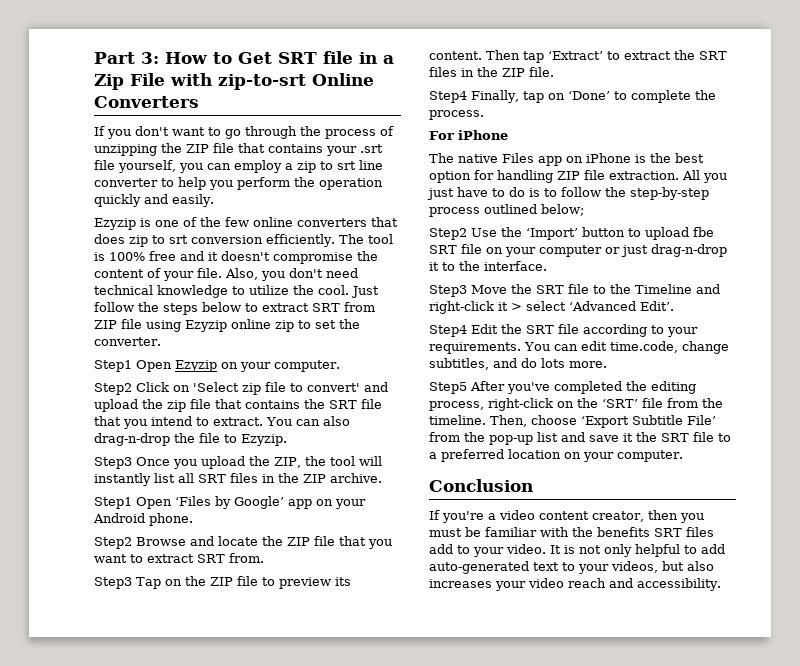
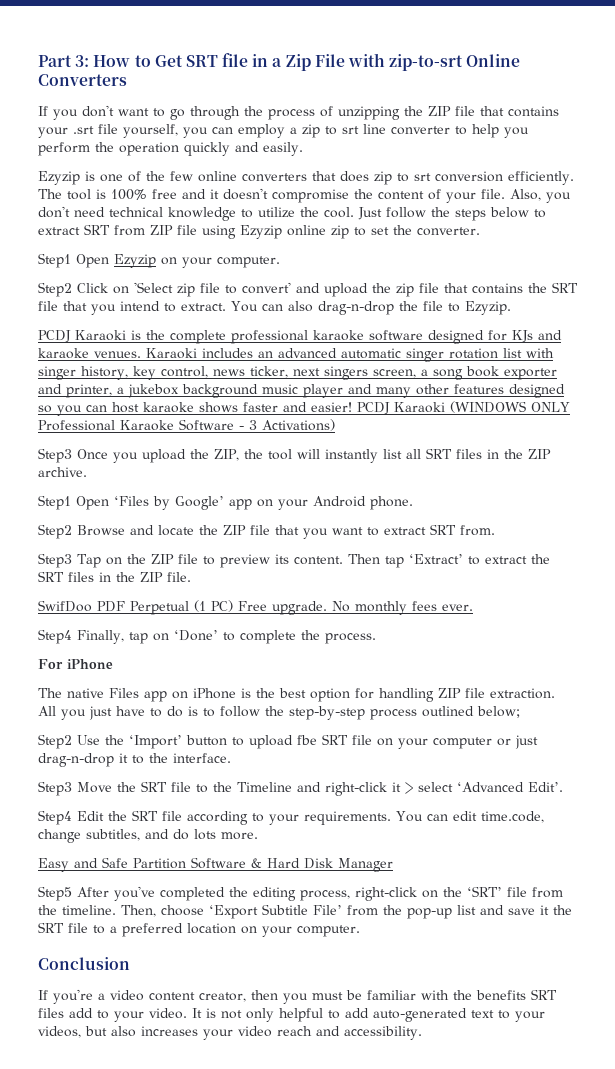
(287, 440) none -> [38,330,562,344] [38,348,554,362] [38,366,557,380] [38,384,565,398] [38,401,570,416] [38,419,335,431] // PCDJ Karaoki is the complete professional karaoke software designed for KJs and karaoke venues. Karaoki includes an advanced automatic singer rotation list with singer history, key control, news ticker, next singers screen, a song book exporter and printer, a jukebox background music player and many other features designed so you can host karaoke shows faster and easier! PCDJ Karaoki (WINDOWS ONLY Professional Karaoke Software - 3 Activations)
(554, 72) none -> [38,600,473,615] // SwifDoo PDF Perpetual (1 PC) Free upgrade. No monthly fees ever.
(607, 364) none -> [38,857,393,872] // Easy and Safe Partition Software & Hard Disk Manager

